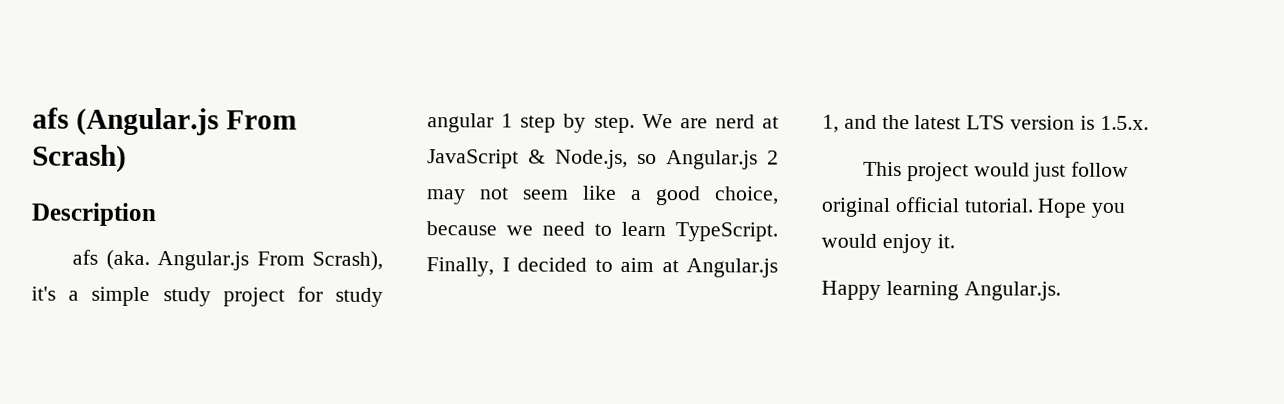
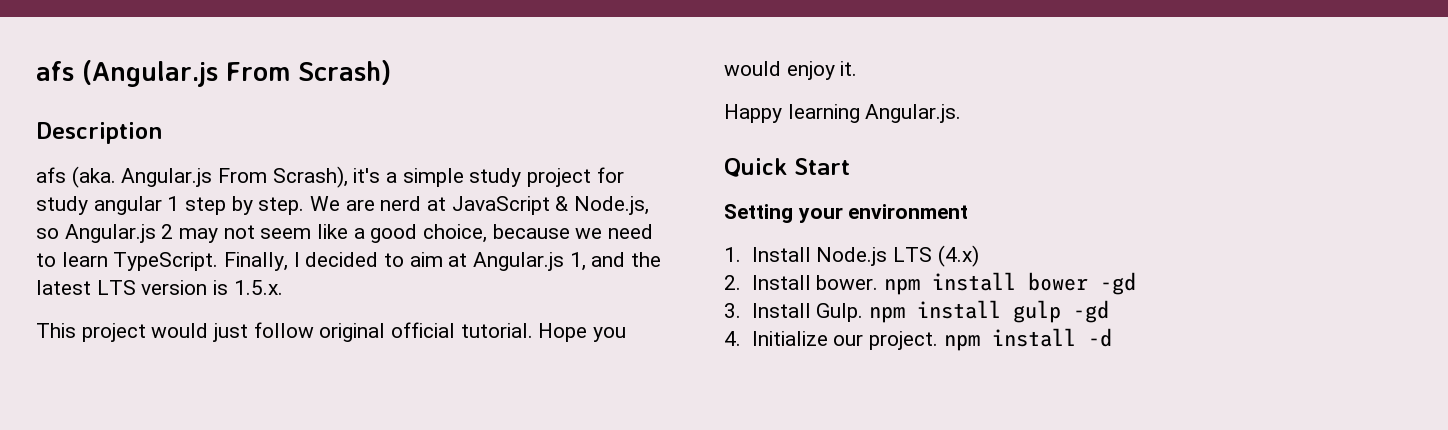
(1061, 291) none -> [724,158,850,177] [724,204,969,223] [724,245,979,267] [724,272,1136,295] [724,300,1109,323] [724,328,1112,351] // Quick Start // Setting your environment // 1. Install Node.js LTS (4.x) // 2. Install bower. npm install bower -gd // 3. Install Gulp. npm install gulp -gd // 4. Initialize our project. npm install -d

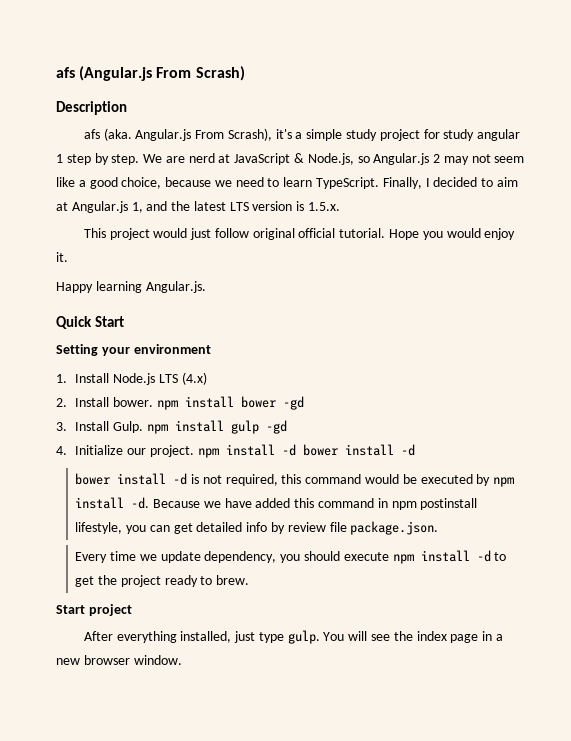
(1112, 337) none -> [302,444,415,456] [75,473,515,487] [75,497,478,510] [75,521,439,535] [75,550,507,564] [75,575,250,587] [56,604,132,616] [83,630,503,644] [56,655,182,665] bower install -d // bower install -d is not required, this command would be executed by npm install -d. Because we have added this command in npm postinstall lifestyle, you can get detailed info by review file package.json. // Every time we update dependency, you should execute npm install -d to get the project ready to brew. // Start project // After everything installed, just type gulp. You will see the index page in a new browser window.

